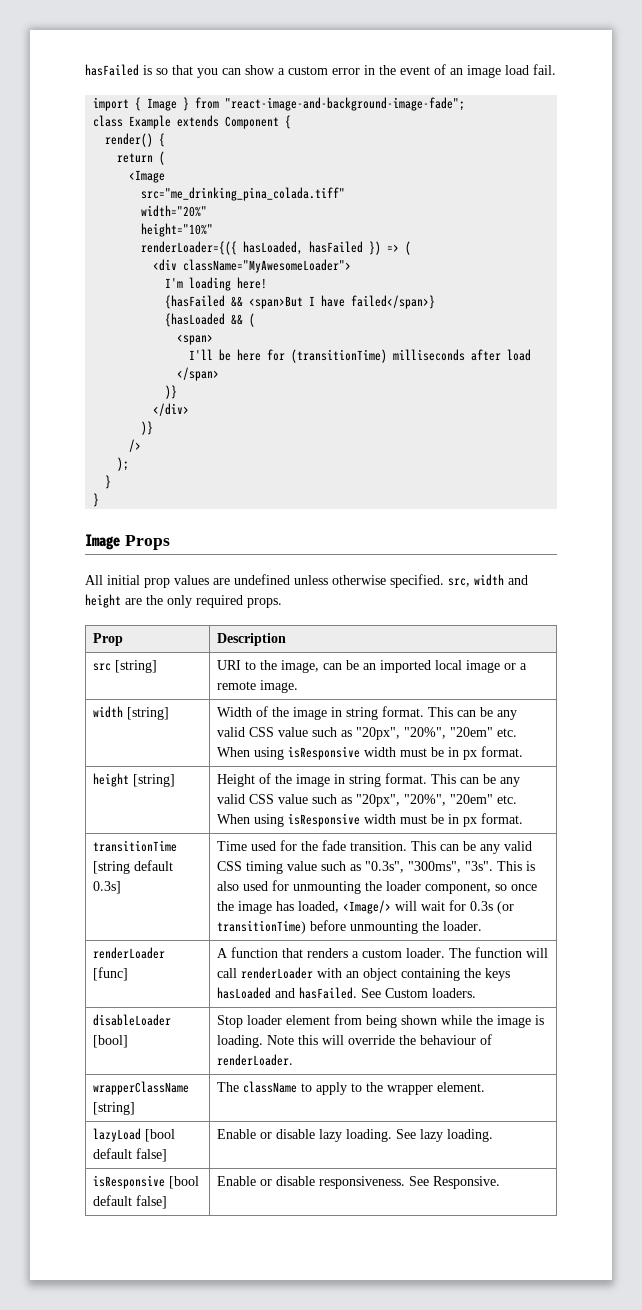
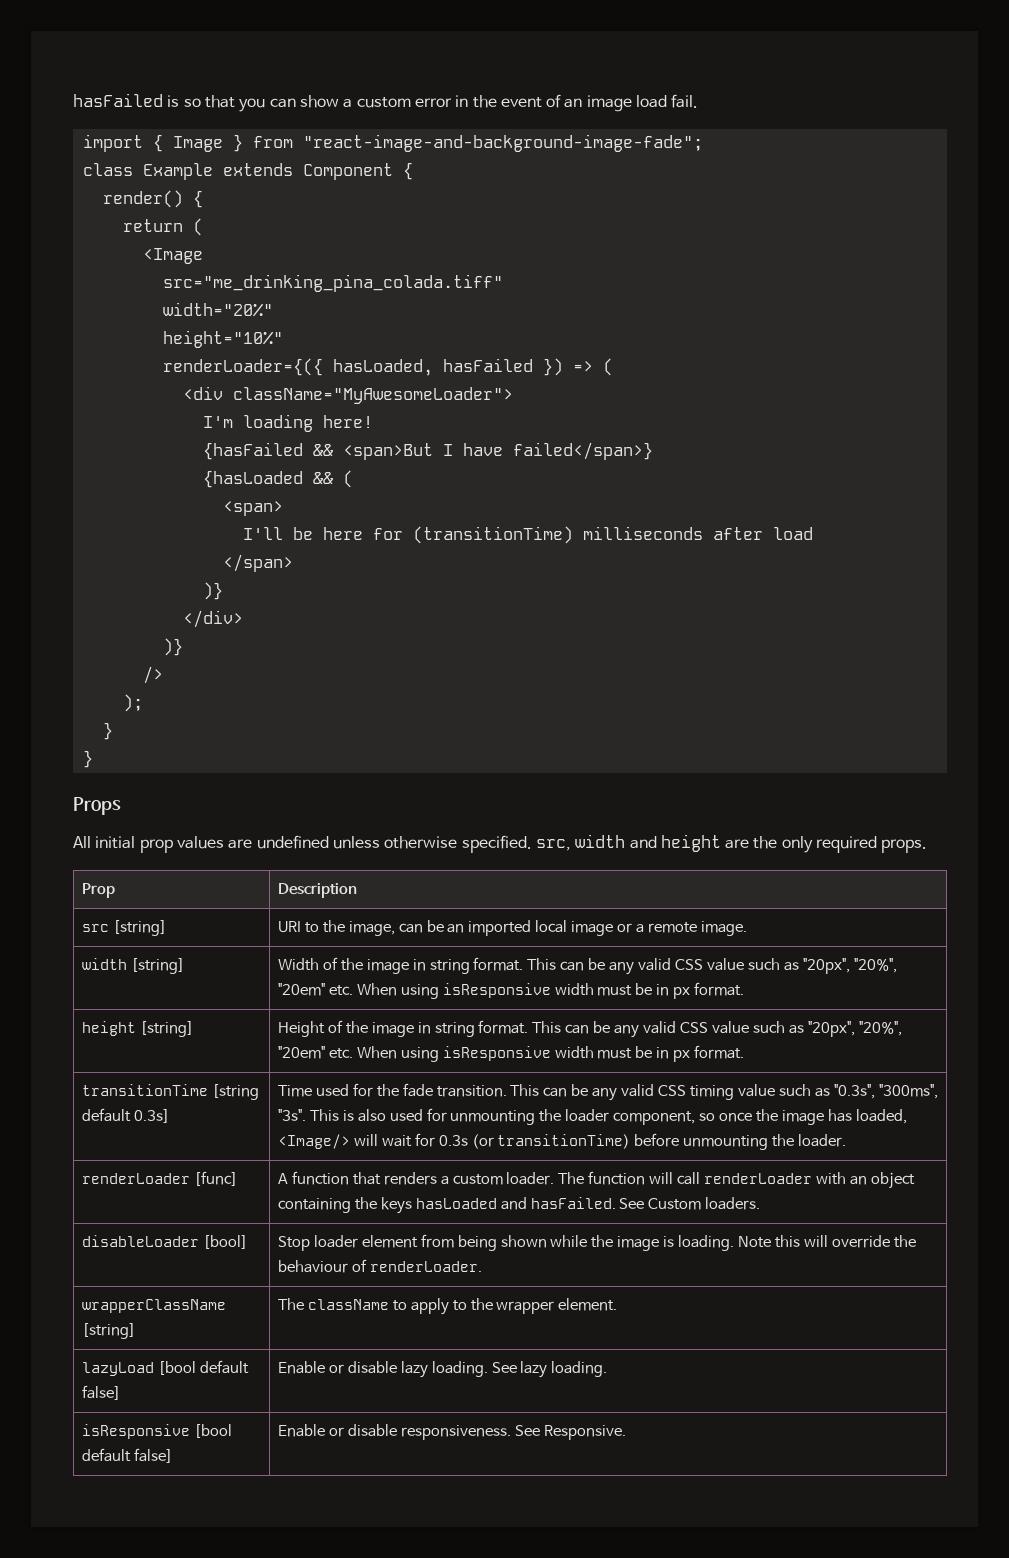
[85,534,120,550] Image -> (93, 759) none

